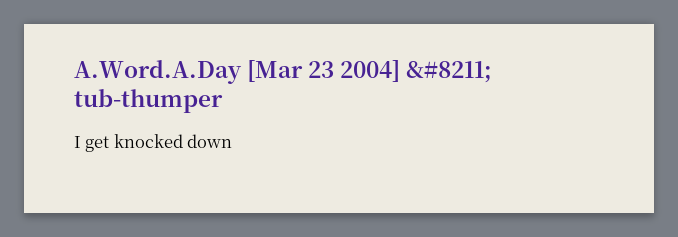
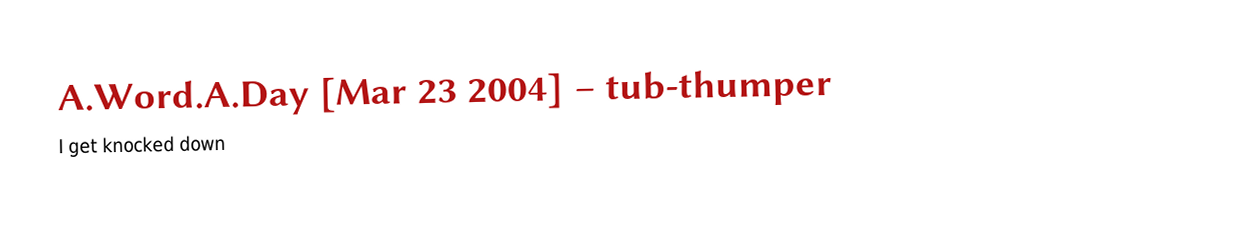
[406,61,493,83] &#8211; -> [573,88,596,101] –

